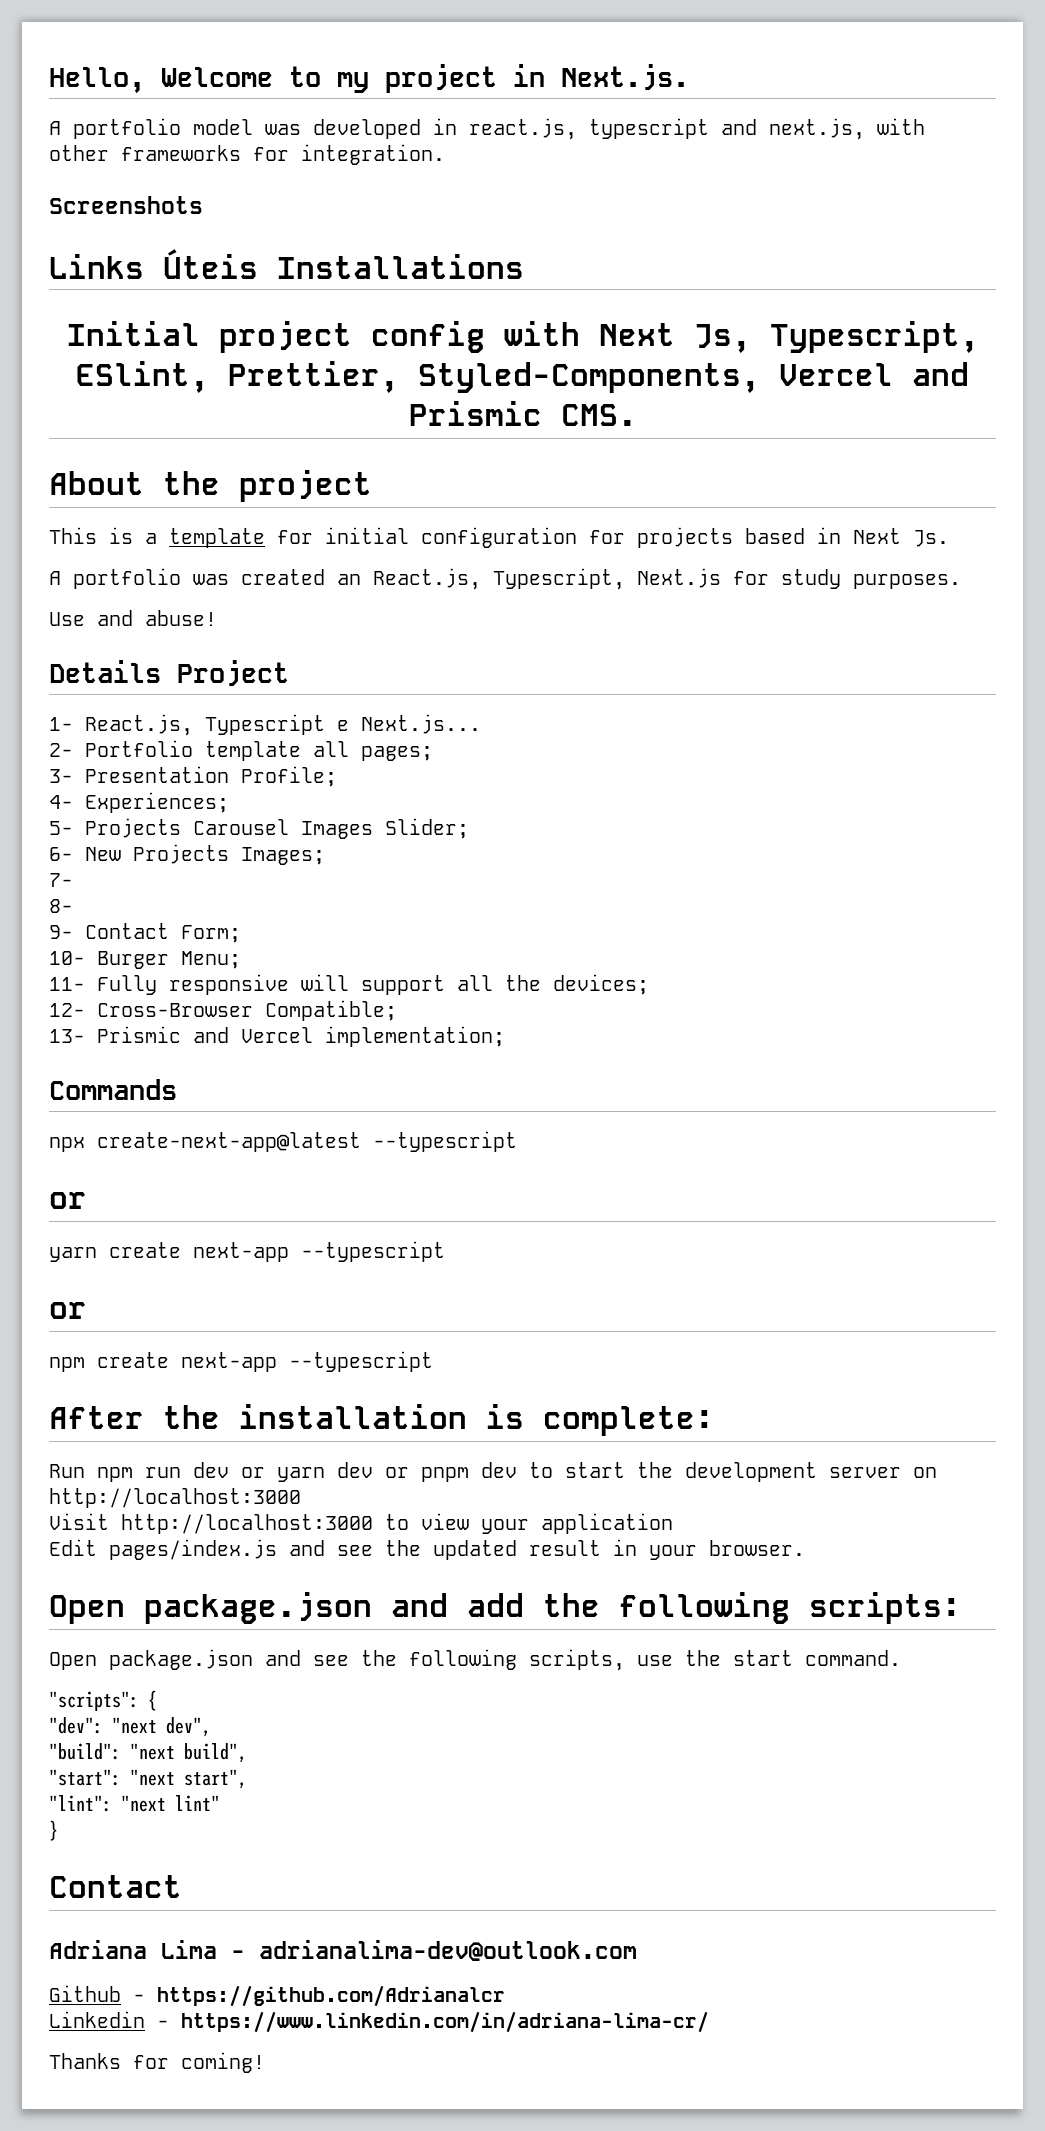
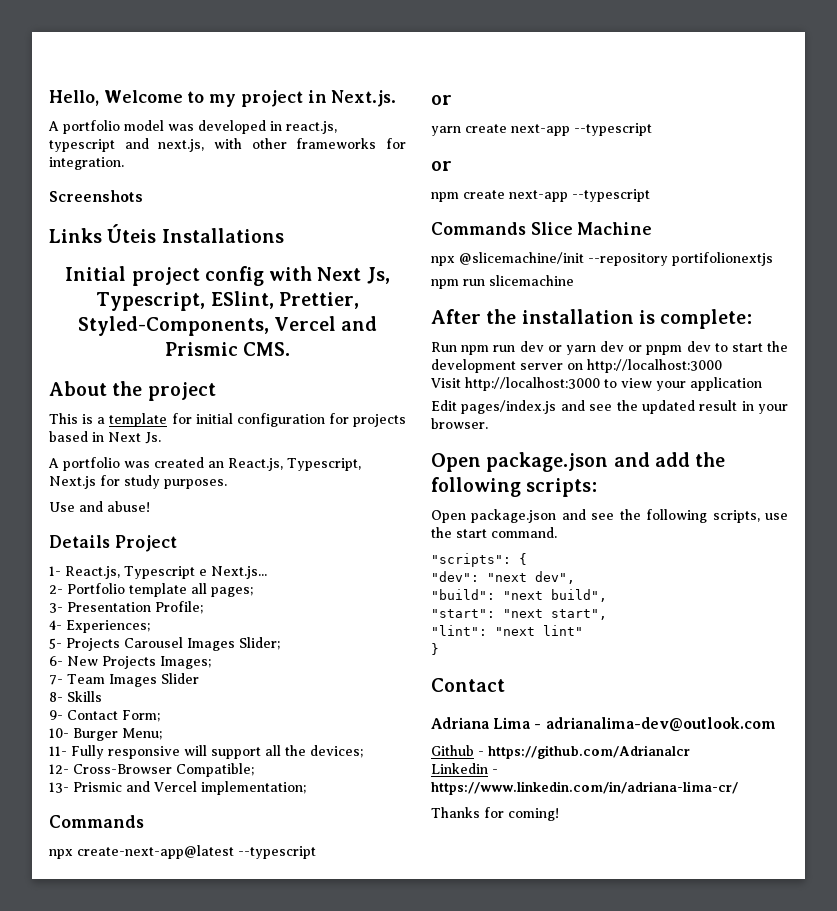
(73, 880) none -> [67,673,199,687] Team Images Slider
(73, 906) none -> [67,691,102,702] Skills
(433, 1361) none -> [431,222,653,235] [431,252,773,266] [431,275,574,289] // Commands Slice Machine // npx @slicemachine/init --repository portifolionextjs // npm run slicemachine

